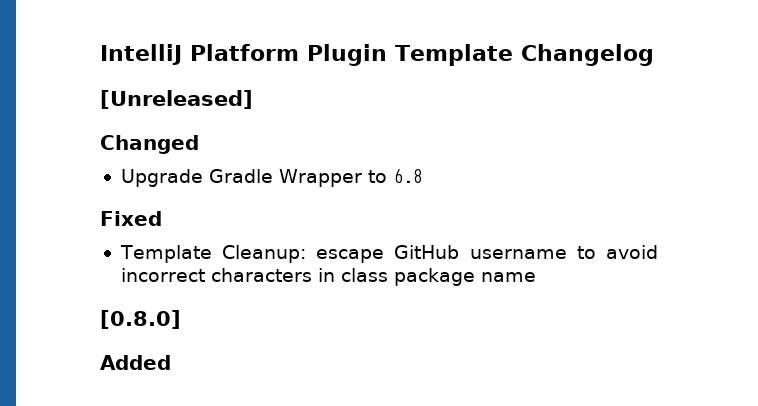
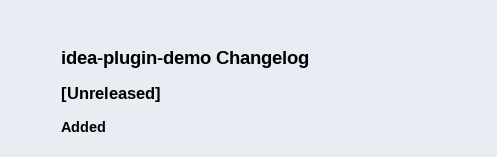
[100,44,654,66] [100,90,253,109] [100,135,199,154] [120,168,423,187] [100,211,162,226] [119,245,658,263] [120,268,536,286] [100,310,181,329] IntelliJ Platform Plugin Template Changelog // [Unreleased] // Changed // Upgrade Gradle Wrapper to 6.8 // Fixed // Template Cleanup: escape GitHub username to avoid incorrect characters in class package name // [0.8.0] -> [61,51,309,68] [61,87,161,102] idea-plugin-demo Changelog // [Unreleased]

